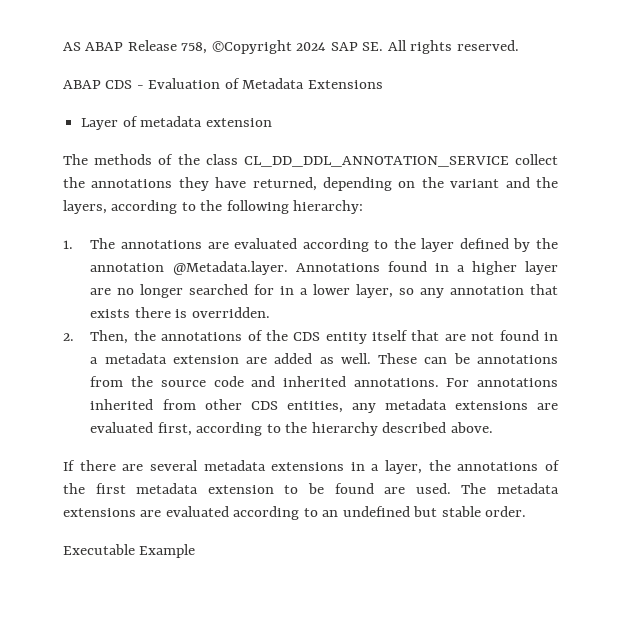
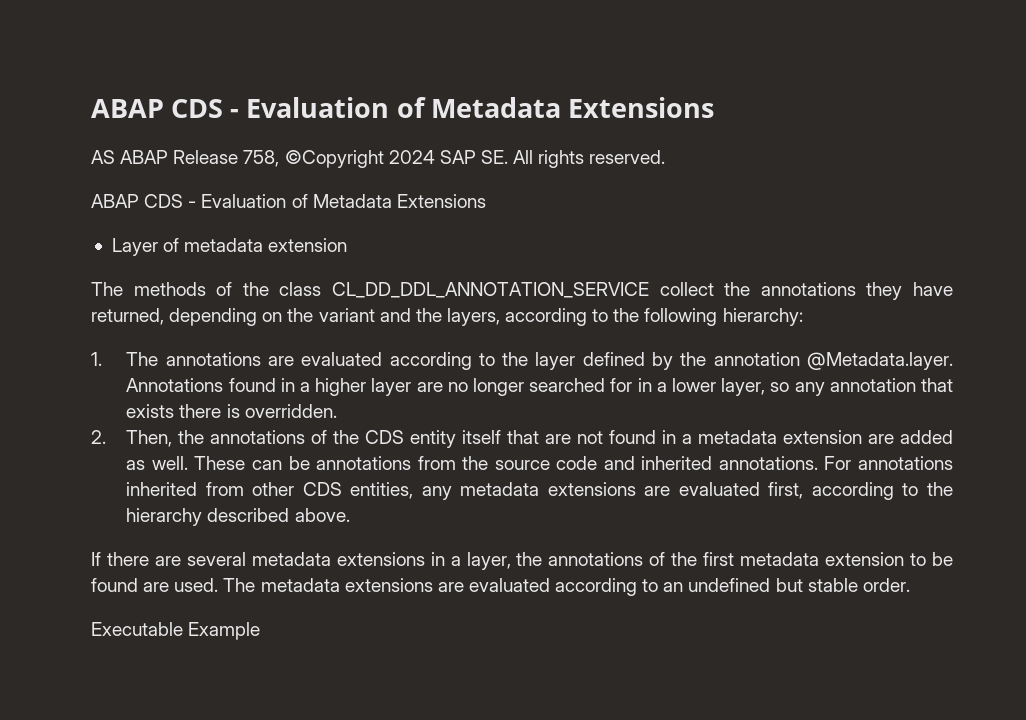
(63, 46) none -> [91,97,714,118] ABAP CDS - Evaluation of Metadata Extensions //

